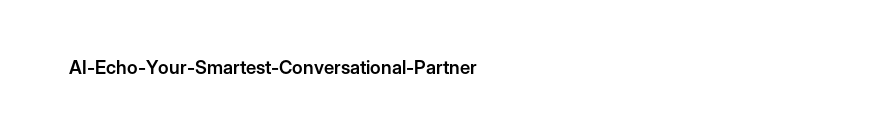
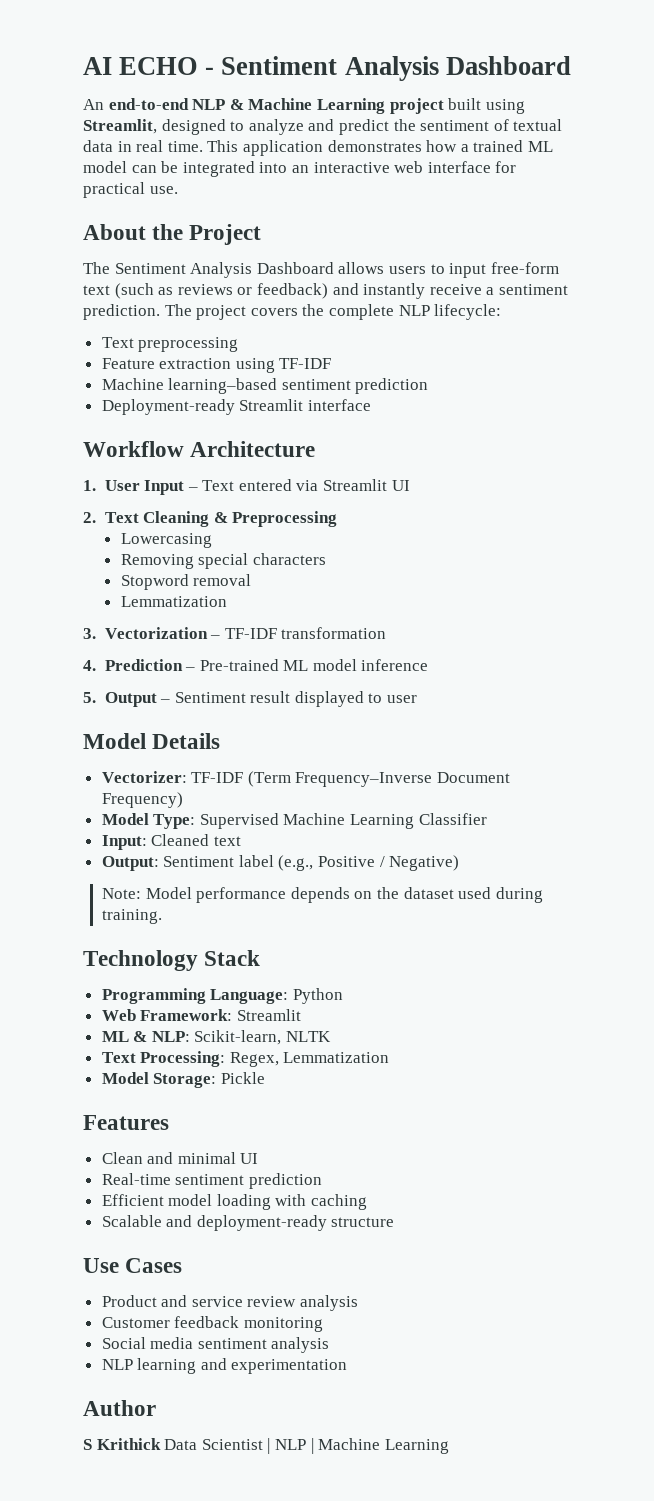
[69,60,477,74] AI-Echo-Your-Smartest-Conversational-Partner -> [83,56,571,81] [83,98,525,114] [83,119,563,135] [83,140,553,156] [83,161,517,177] [83,182,178,198] [83,224,262,245] [83,262,559,278] [83,283,568,299] [83,304,502,320] [101,337,239,352] [101,358,332,373] [101,378,429,394] [101,399,371,415] [83,441,316,457] [83,479,410,495] [83,511,338,527] [120,533,212,548] [120,553,326,569] [120,574,252,590] [120,596,227,607] [83,627,387,639] [83,659,429,671] [83,691,418,707] [83,733,221,749] [101,771,511,787] [101,792,183,808] [101,813,487,829] [101,834,241,850] [101,855,460,871] [102,887,543,903] [102,909,163,924] [83,950,261,971] [101,988,343,1004] [101,1009,301,1021] [101,1030,332,1045] [101,1051,390,1067] [101,1072,265,1088] [83,1115,169,1130] [101,1152,259,1164] [101,1173,322,1189] [101,1194,368,1210] [101,1215,395,1231] [83,1258,183,1273] [101,1295,359,1311] [101,1316,323,1332] [101,1337,330,1353] [101,1358,348,1374] [83,1400,156,1416] [83,1438,449,1454] AI ECHO - Sentiment Analysis Dashboard // An end-to-end NLP & Machine Learning project built using Streamlit, designed to analyze and predict the sentiment of textual data in real time. This application demonstrates how a trained ML model can be integrated into an interactive web interface for practical use. // About the Project // The Sentiment Analysis Dashboard allows users to input free-form text (such as reviews or feedback) and instantly receive a sentiment prediction. The project covers the complete NLP lifecycle: // Text preprocessing // Feature extraction using TF-IDF // Machine learning–based sentiment prediction // Deployment-ready Streamlit interface // Workflow Architecture // 1. User Input – Text entered via Streamlit UI // 2. Text Cleaning & Preprocessing // Lowercasing // Removing special characters // Stopword removal // Lemmatization // 3. Vectorization – TF-IDF transformation // 4. Prediction – Pre-trained ML model inference // 5. Output – Sentiment result displayed to user // Model Details // Vectorizer: TF-IDF (Term Frequency–Inverse Document Frequency) // Model Type: Supervised Machine Learning Classifier // Input: Cleaned text // Output: Sentiment label (e.g., Positive / Negative) // Note: Model performance depends on the dataset used during training. // Technology Stack // Programming Language: Python // Web Framework: Streamlit // ML & NLP: Scikit-learn, NLTK // Text Processing: Regex, Lemmatization // Model Storage: Pickle // Features // Clean and minimal UI // Real-time sentiment prediction // Efficient model loading with caching // Scalable and deployment-ready structure // Use Cases // Product and service review analysis // Customer feedback monitoring // Social media sentiment analysis // NLP learning and experimentation // Author // S Krithick Data Scientist | NLP | Machine Learning

